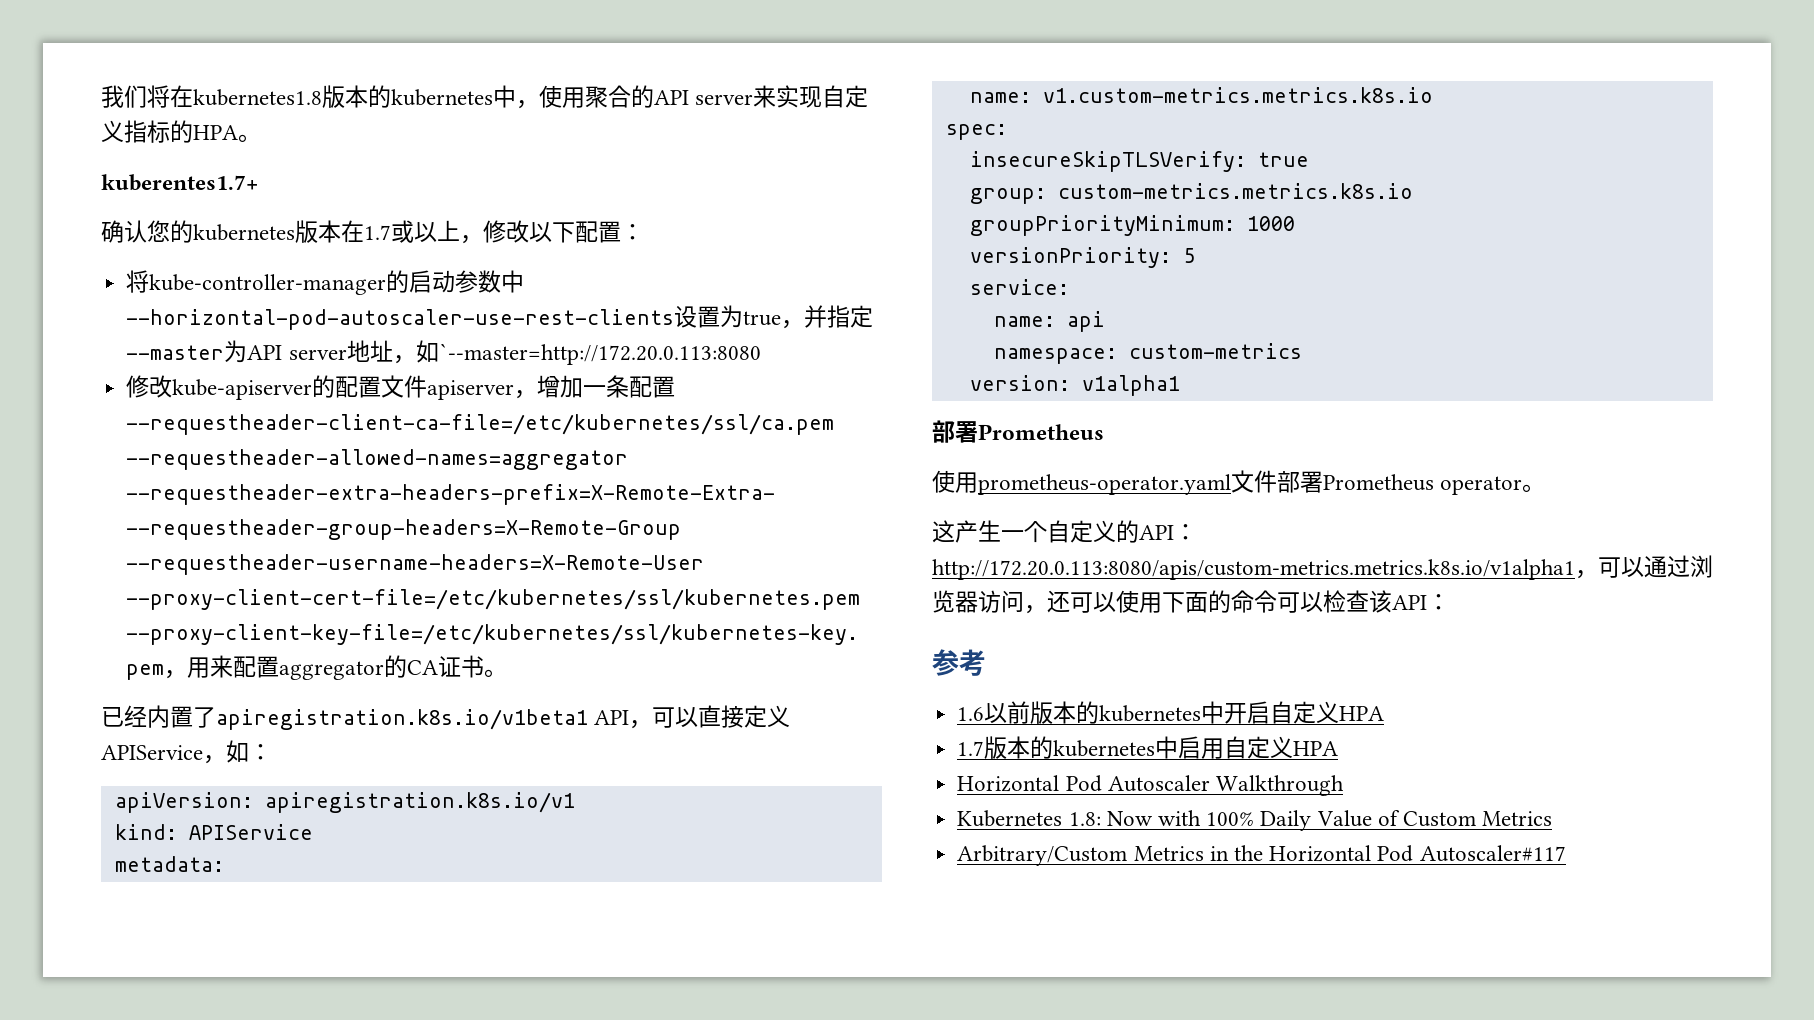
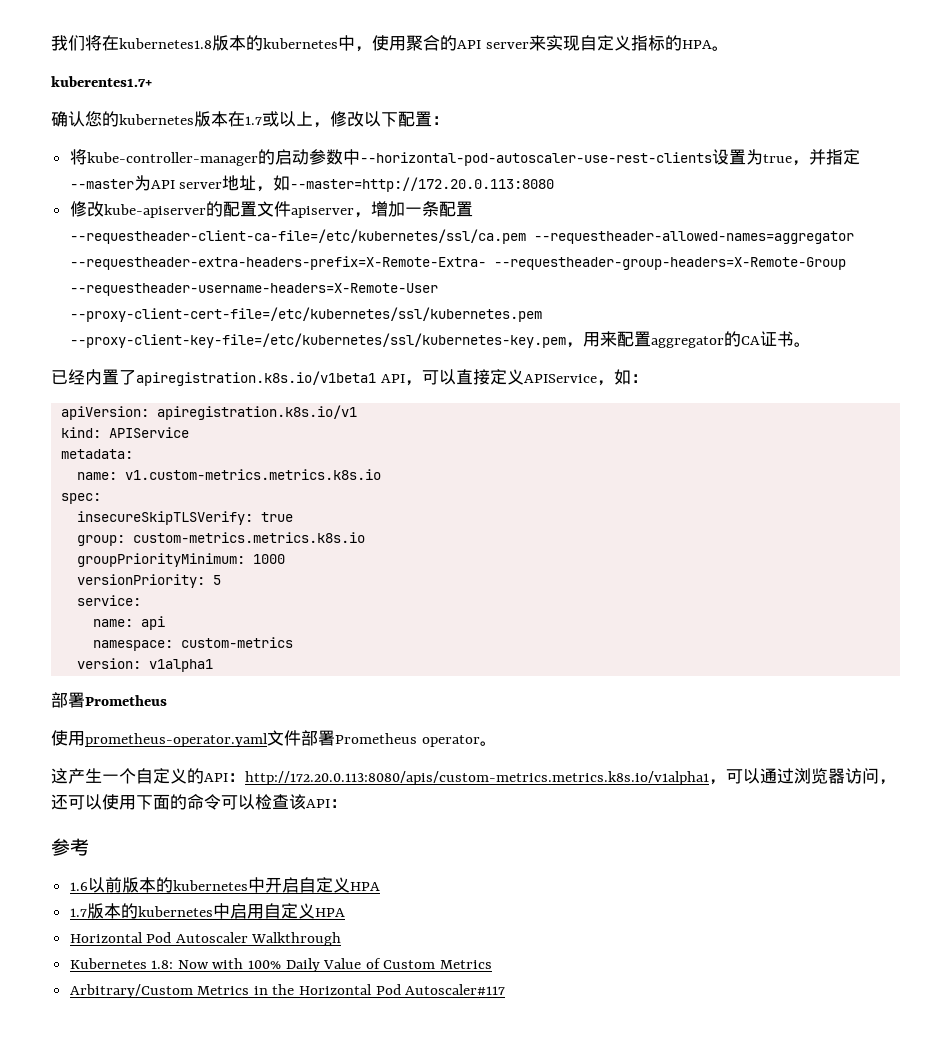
[438,343,761,365] `--master=http://172.20.0.113:8080 -> [290,177,555,192] --master=http://172.20.0.113:8080

